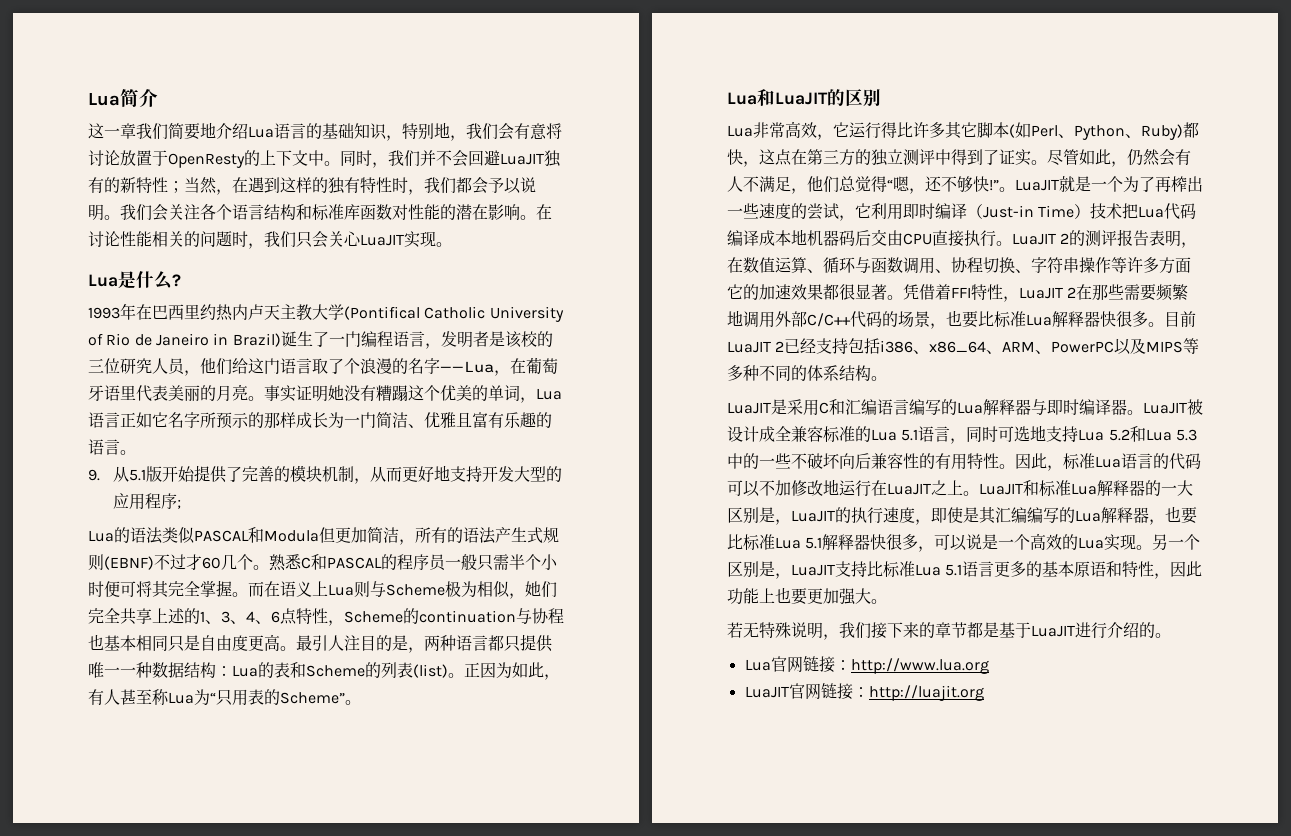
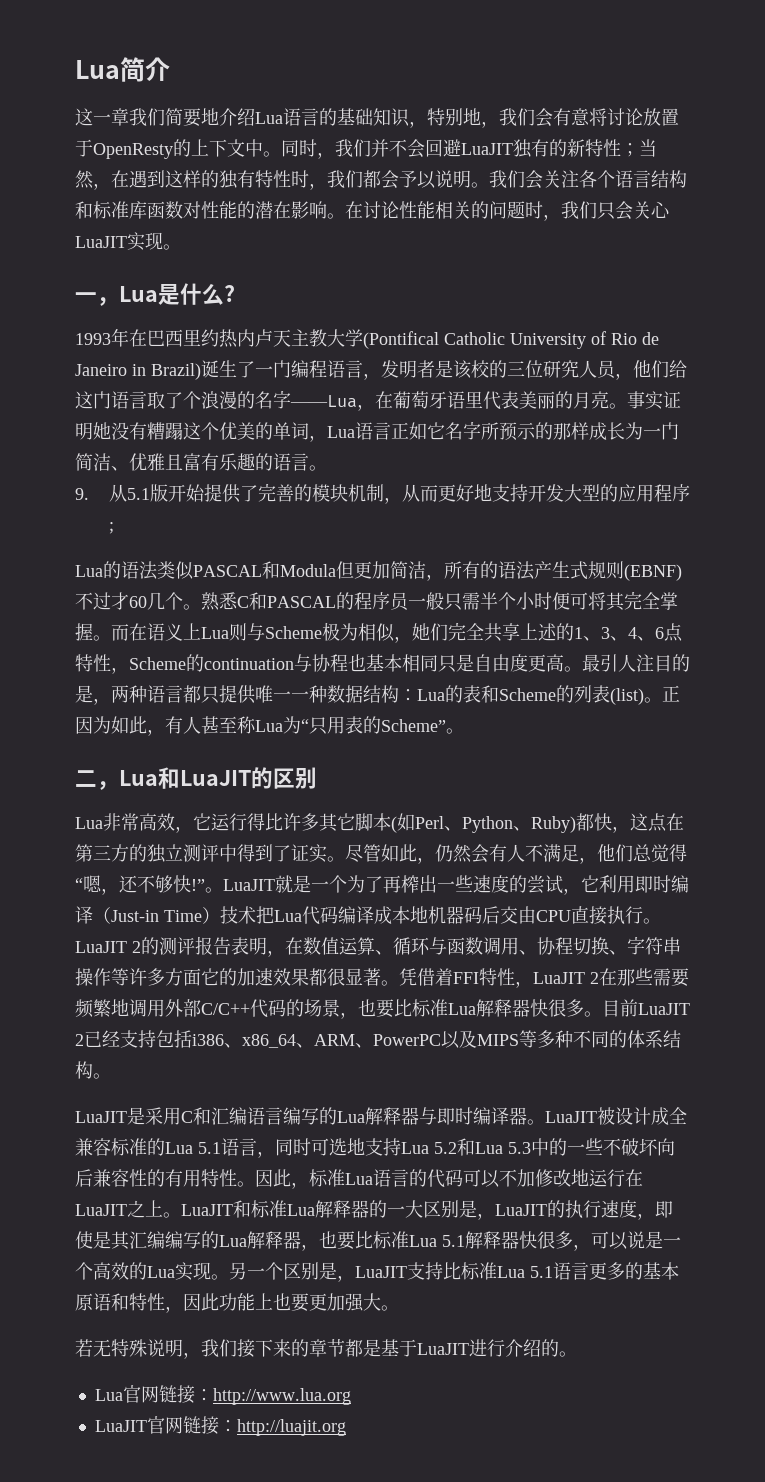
(452, 244) none -> [75,292,119,306] 一，
(361, 702) none -> [75,770,119,790] 二，

